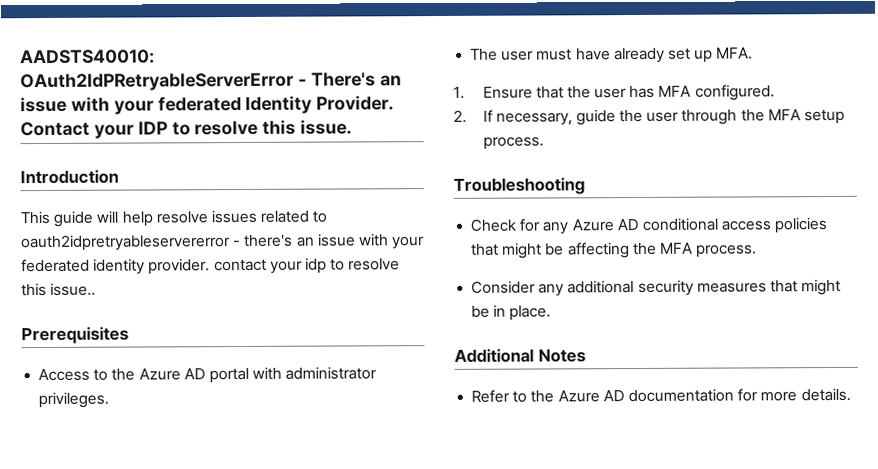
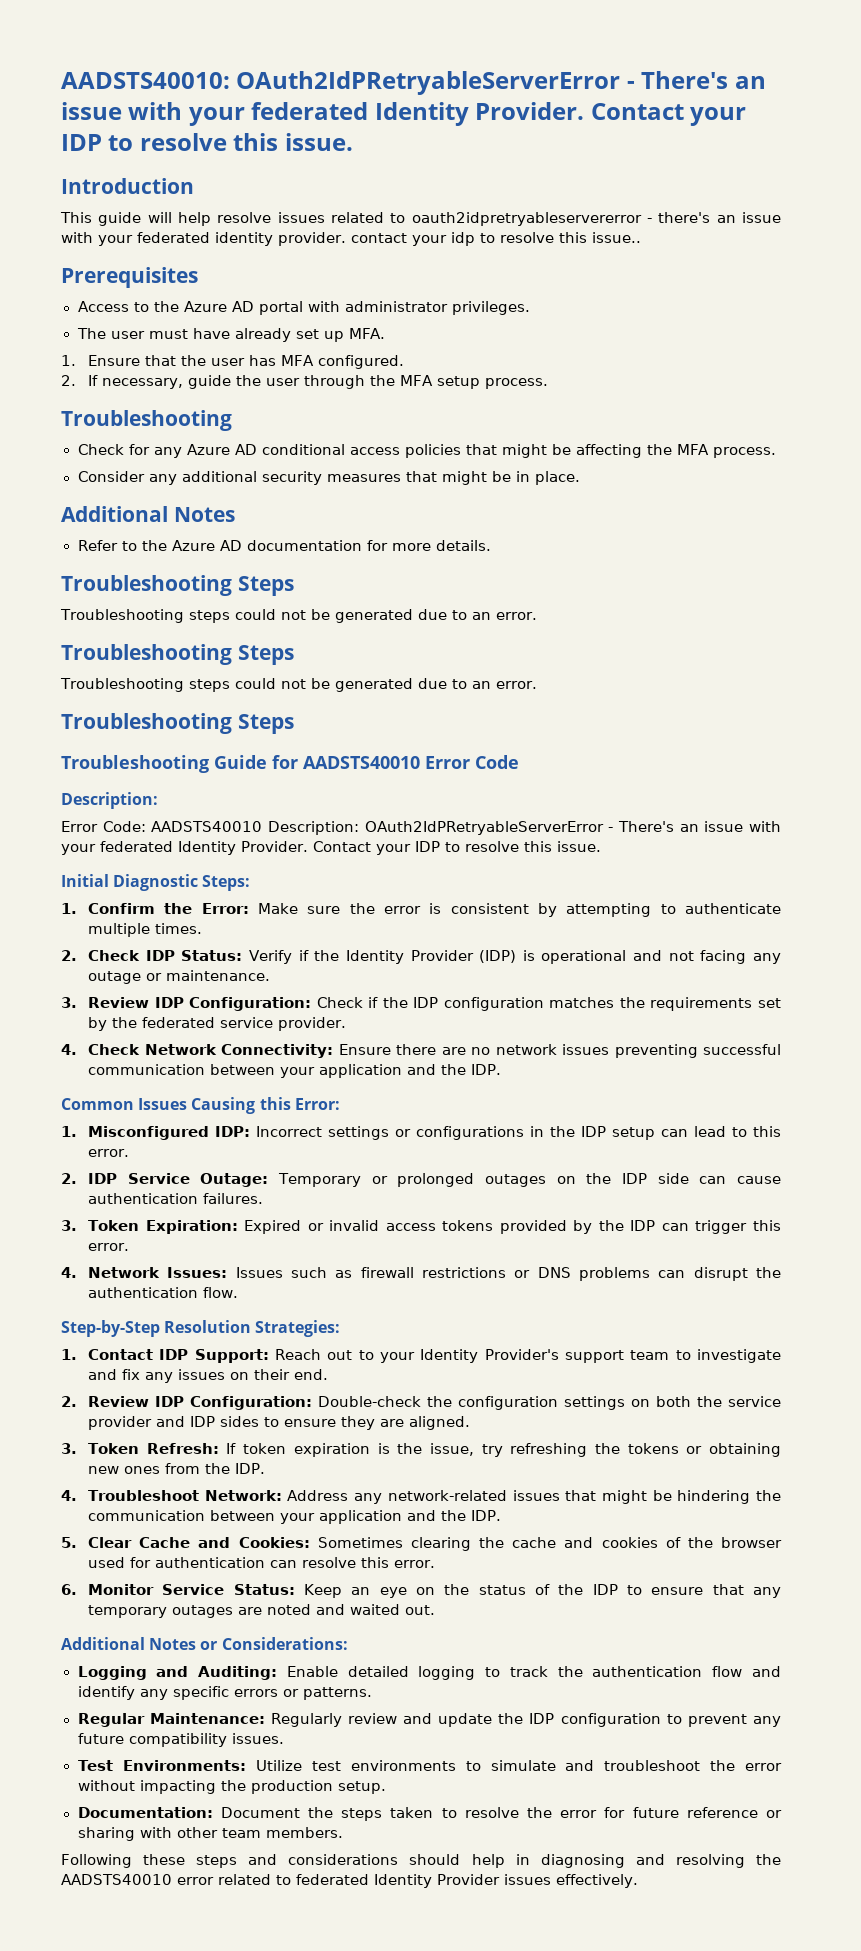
(851, 394) none -> [61,575,294,596] [60,609,537,623] [61,644,294,665] [60,678,537,692] [61,713,294,734] [61,755,519,773] [61,792,158,809] [61,821,781,835] [61,841,601,855] [61,874,251,891] [61,903,782,917] [88,923,203,937] [61,950,781,964] [88,970,271,984] [61,997,782,1011] [88,1017,347,1031] [61,1044,782,1058] [88,1064,502,1078] [61,1097,340,1114] [61,1126,782,1140] [88,1149,130,1157] [61,1173,782,1187] [88,1193,264,1204] [61,1220,782,1234] [88,1243,130,1251] [61,1267,782,1281] [88,1287,239,1298] [61,1320,341,1337] [61,1349,782,1363] [88,1369,329,1383] [61,1396,782,1410] [88,1416,471,1430] [61,1443,781,1457] [88,1463,266,1474] [61,1490,782,1504] [88,1510,502,1524] [61,1537,782,1551] [88,1557,436,1568] [61,1584,782,1598] [88,1604,436,1618] [61,1637,348,1650] [77,1666,781,1680] [77,1686,372,1700] [77,1713,781,1727] [77,1733,284,1747] [77,1760,782,1771] [77,1780,386,1794] [77,1807,782,1821] [77,1827,343,1841] [61,1854,781,1868] [61,1874,638,1888] // Troubleshooting Steps // Troubleshooting steps could not be generated due to an error. // Troubleshooting Steps // Troubleshooting steps could not be generated due to an error. // Troubleshooting Steps // Troubleshooting Guide for AADSTS40010 Error Code // Description: // Error Code: AADSTS40010 Description: OAuth2IdPRetryableServerError - There's an issue with your federated Identity Provider. Contact your IDP to resolve this issue. // Initial Diagnostic Steps: // 1. Confirm the Error: Make sure the error is consistent by attempting to authenticate multiple times. // 2. Check IDP Status: Verify if the Identity Provider (IDP) is operational and not facing any outage or maintenance. // 3. Review IDP Configuration: Check if the IDP configuration matches the requirements set by the federated service provider. // 4. Check Network Connectivity: Ensure there are no network issues preventing successful communication between your application and the IDP. // Common Issues Causing this Error: // 1. Misconfigured IDP: Incorrect settings or configurations in the IDP setup can lead to this error. // 2. IDP Service Outage: Temporary or prolonged outages on the IDP side can cause authentication failures. // 3. Token Expiration: Expired or invalid access tokens provided by the IDP can trigger this error. // 4. Network Issues: Issues such as firewall restrictions or DNS problems can disrupt the authentication flow. // Step-by-Step Resolution Strategies: // 1. Contact IDP Support: Reach out to your Identity Provider's support team to investigate and fix any issues on their end. // 2. Review IDP Configuration: Double-check the configuration settings on both the service provider and IDP sides to ensure they are aligned. // 3. Token Refresh: If token expiration is the issue, try refreshing the tokens or obtaining new ones from the IDP. // 4. Troubleshoot Network: Address any network-related issues that might be hindering the communication between your application and the IDP. // 5. Clear Cache and Cookies: Sometimes clearing the cache and cookies of the browser used for authentication can resolve this error. // 6. Monitor Service Status: Keep an eye on the status of the IDP to ensure that any temporary outages are noted and waited out. // Additional Notes or Considerations: // Logging and Auditing: Enable detailed logging to track the authentication flow and identify any specific errors or patterns. // Regular Maintenance: Regularly review and update the IDP configuration to prevent any future compatibility issues. // Test Environments: Utilize test environments to simulate and troubleshoot the error without impacting the production setup. // Documentation: Document the steps taken to resolve the error for future reference or sharing with other team members. // Following these steps and considerations should help in diagnosing and resolving the AADSTS40010 error related to federated Identity Provider issues effectively.

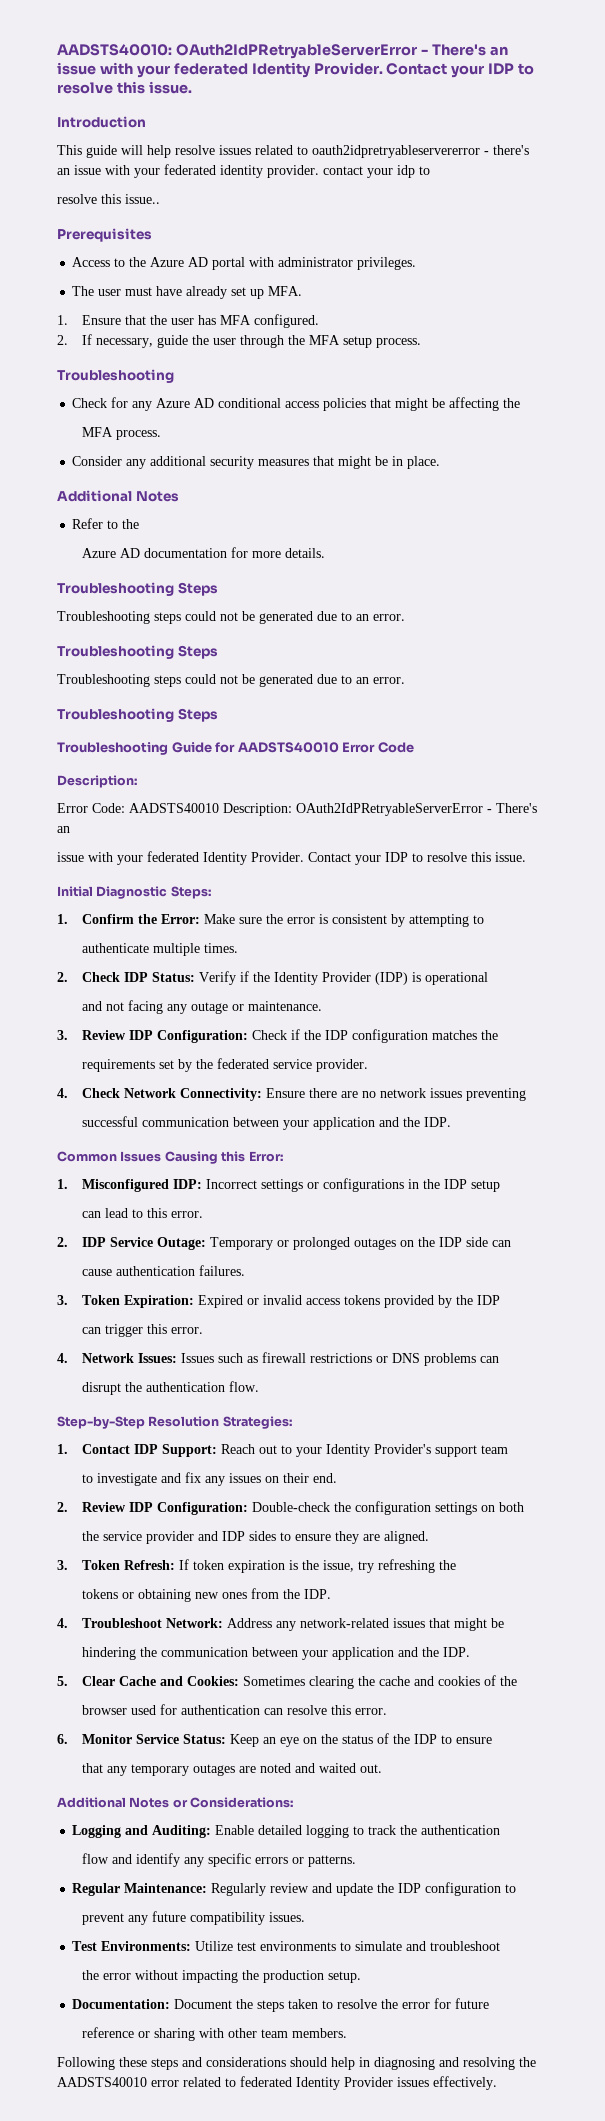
(495, 238) none -> (430, 170) //
(672, 449) none -> (521, 403) //
(167, 545) none -> (140, 524) //
(699, 828) none -> (70, 829) //
(676, 909) none -> (485, 919) //
(627, 957) none -> (489, 978) //
(645, 1002) none -> (499, 1035) //
(698, 1051) none -> (527, 1094) //
(656, 1133) none -> (501, 1186) //
(727, 1180) none -> (512, 1243) //
(656, 1225) none -> (501, 1300) //
(686, 1274) none -> (500, 1359) //
(670, 1355) none -> (509, 1449) //
(692, 1401) none -> (525, 1507) //
(620, 1448) none -> (457, 1565) //
(672, 1495) none -> (505, 1623) //
(713, 1542) none -> (518, 1681) //
(704, 1591) none -> (493, 1740) //
(703, 1671) none -> (501, 1830) //
(682, 1719) none -> (517, 1888) //
(701, 1765) none -> (501, 1946) //
(679, 1812) none -> (490, 2003) //

